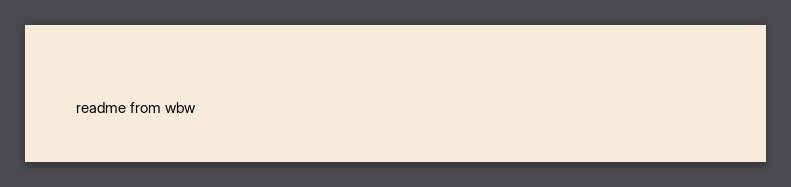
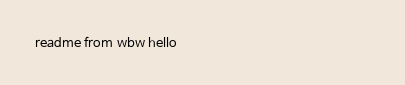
(197, 107) none -> [148,37,178,47] hello

